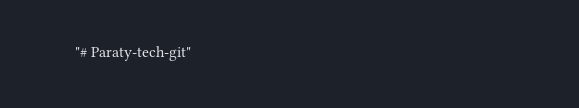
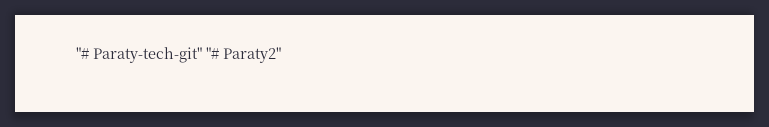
(192, 53) none -> [206,47,281,63] "# Paraty2"

